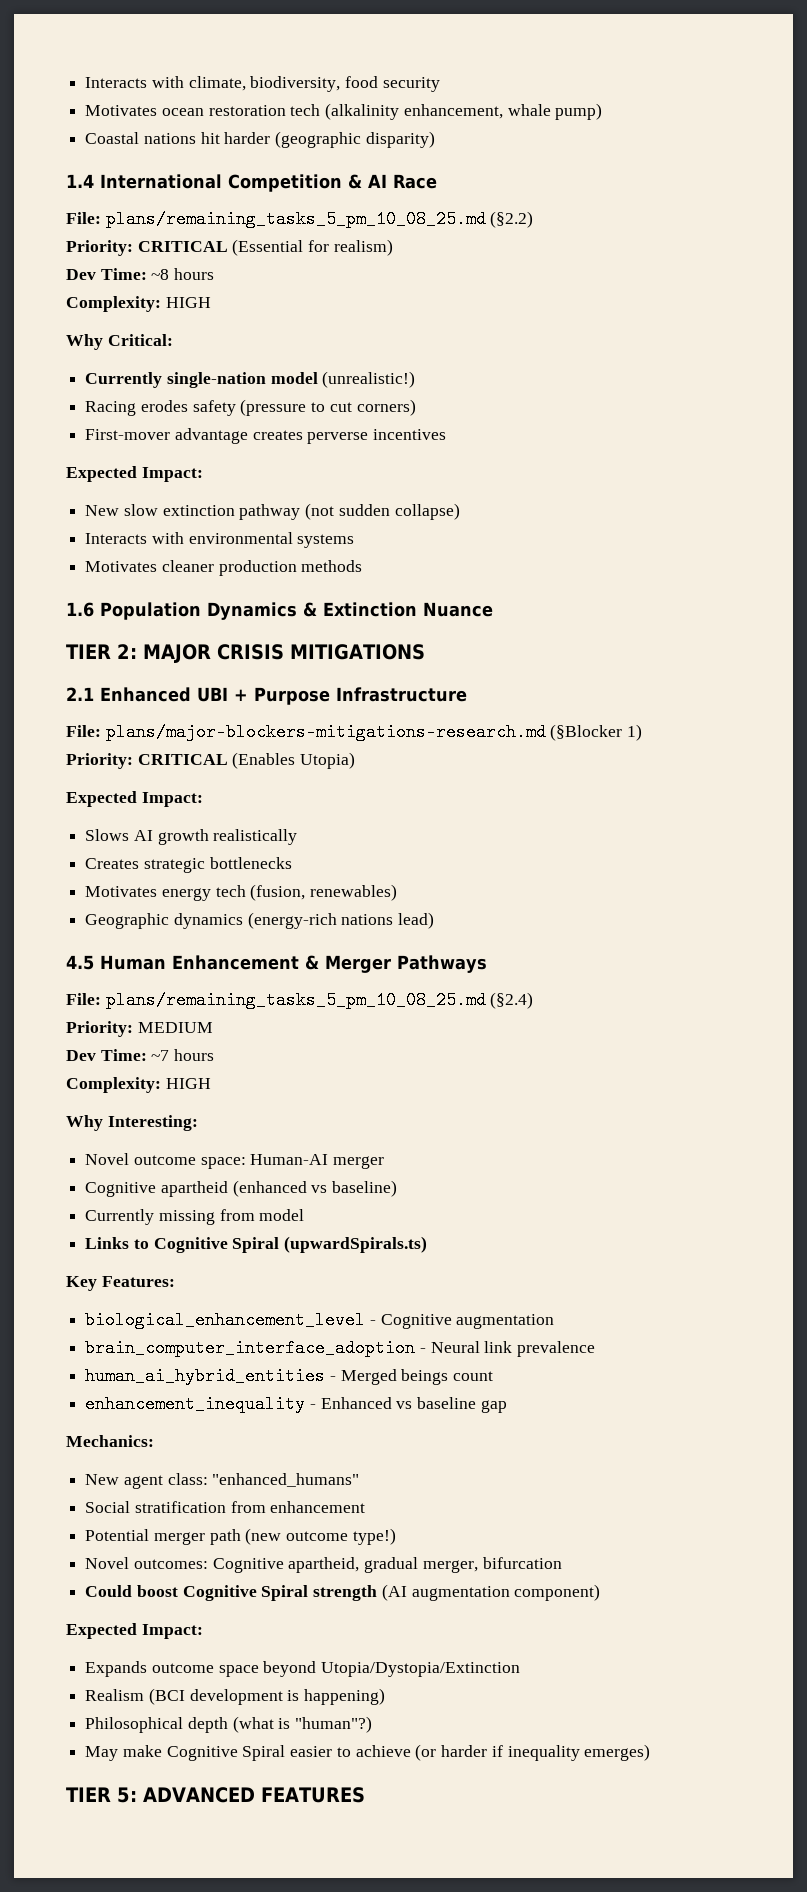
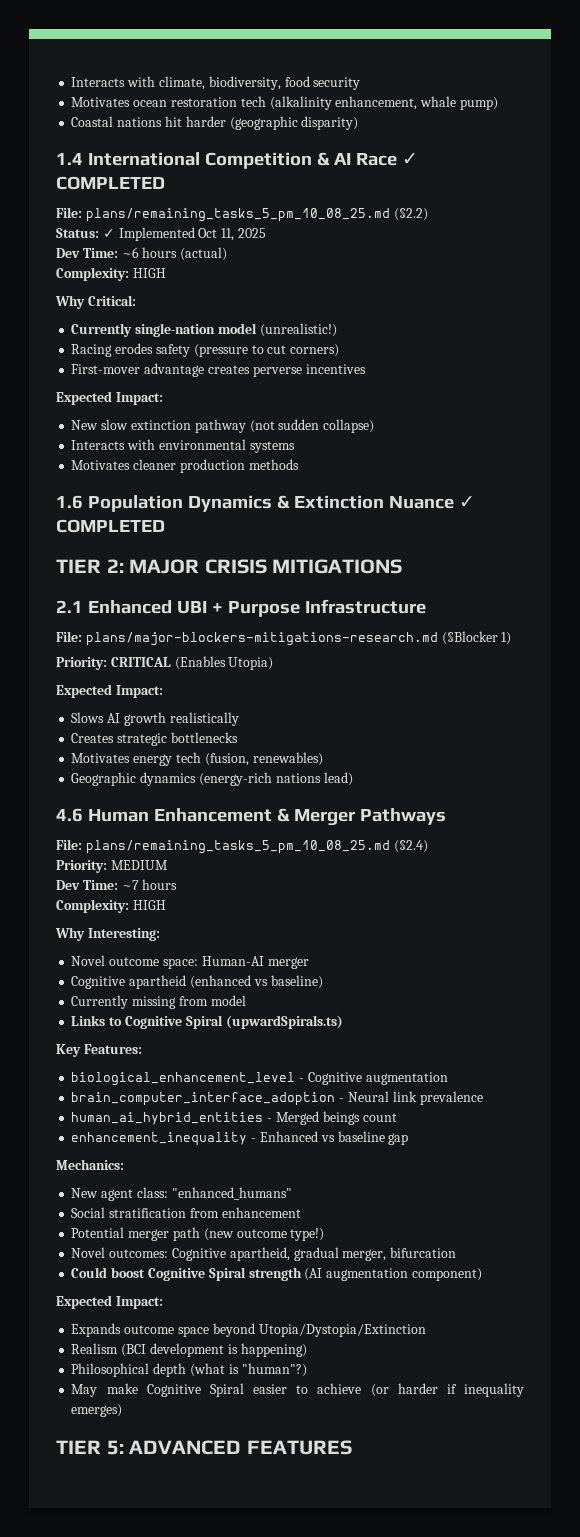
(437, 181) none -> [401,153,418,165] [56,176,165,190] ✓ COMPLETED
[66,239,393,256] [66,268,215,280] Priority: CRITICAL (Essential for realism) // Dev Time: ~8 hours -> [56,227,266,241] [56,247,228,261] Status: ✓ Implemented Oct 11, 2025 // Dev Time: ~6 hours (actual)
(493, 609) none -> [458,496,475,508] [56,519,165,533] ✓ COMPLETED
[66,955,94,970] 4.5 -> [56,808,83,822] 4.6

